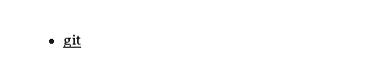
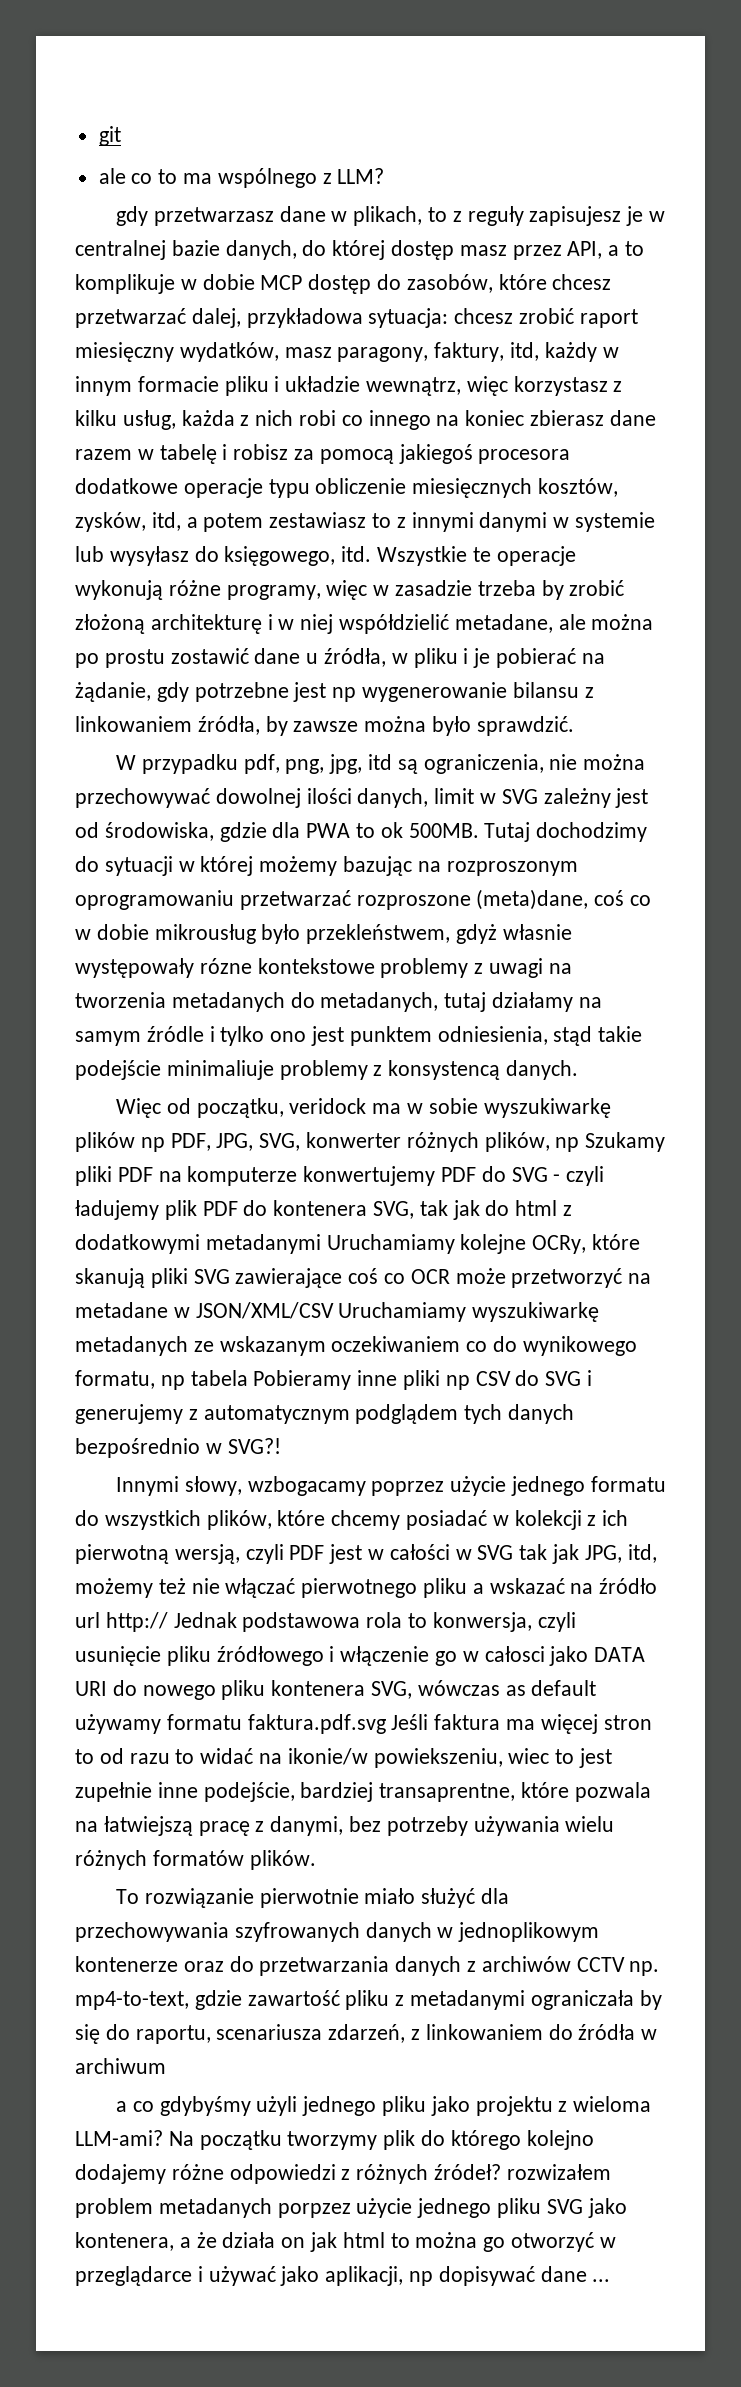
(82, 41) none -> [98,168,385,188] [115,206,666,226] [75,240,645,260] [75,274,612,294] [75,308,638,328] [75,342,619,362] [75,376,623,396] [75,410,656,430] [75,444,571,464] [75,478,619,498] [75,512,656,532] [75,546,576,566] [75,580,625,600] [75,614,654,634] [75,648,605,668] [75,682,594,702] [75,716,574,736] [115,754,646,774] [75,788,649,808] [75,822,648,842] [75,856,578,876] [75,889,652,910] [75,924,572,944] [75,958,572,978] [75,992,602,1012] [75,1026,643,1046] [75,1060,579,1080] [115,1098,611,1118] [75,1132,666,1152] [75,1166,605,1186] [75,1200,573,1220] [75,1234,641,1254] [75,1268,652,1288] [75,1302,600,1322] [75,1336,637,1356] [75,1370,593,1390] [75,1404,575,1424] [75,1438,281,1458] [115,1476,666,1496] [75,1510,629,1530] [75,1544,657,1564] [75,1578,658,1598] [75,1612,576,1632] [75,1646,646,1666] [75,1680,597,1700] [75,1714,652,1734] [75,1748,613,1768] [75,1782,651,1802] [75,1816,615,1836] [75,1850,316,1870] [115,1888,510,1908] [75,1922,600,1942] [75,1956,660,1976] [75,1990,662,2010] [75,2024,658,2044] [75,2058,166,2074] [115,2096,652,2116] [75,2130,594,2150] [75,2164,611,2184] [75,2198,627,2218] [75,2232,616,2252] [75,2266,611,2286] // ale co to ma wspólnego z LLM? // gdy przetwarzasz dane w plikach, to z reguły zapisujesz je w centralnej bazie danych, do której dostęp masz przez API, a to komplikuje w dobie MCP dostęp do zasobów, które chcesz przetwarzać dalej, przykładowa sytuacja: chcesz zrobić raport miesięczny wydatków, masz paragony, faktury, itd, każdy w innym formacie pliku i układzie wewnątrz, więc korzystasz z kilku usług, każda z nich robi co innego na koniec zbierasz dane razem w tabelę i robisz za pomocą jakiegoś procesora dodatkowe operacje typu obliczenie miesięcznych kosztów, zysków, itd, a potem zestawiasz to z innymi danymi w systemie lub wysyłasz do księgowego, itd. Wszystkie te operacje wykonują różne programy, więc w zasadzie trzeba by zrobić złożoną architekturę i w niej współdzielić metadane, ale można po prostu zostawić dane u źródła, w pliku i je pobierać na żądanie, gdy potrzebne jest np wygenerowanie bilansu z linkowaniem źródła, by zawsze można było sprawdzić. // W przypadku pdf, png, jpg, itd są ograniczenia, nie można przechowywać dowolnej ilości danych, limit w SVG zależny jest od środowiska, gdzie dla PWA to ok 500MB. Tutaj dochodzimy do sytuacji w której możemy bazując na rozproszonym oprogramowaniu przetwarzać rozproszone (meta)dane, coś co w dobie mikrousług było przekleństwem, gdyż własnie występowały rózne kontekstowe problemy z uwagi na tworzenia metadanych do metadanych, tutaj działamy na samym źródle i tylko ono jest punktem odniesienia, stąd takie podejście minimaliuje problemy z konsystencą danych. // Więc od początku, veridock ma w sobie wyszukiwarkę plików np PDF, JPG, SVG, konwerter różnych plików, np Szukamy pliki PDF na komputerze konwertujemy PDF do SVG - czyli ładujemy plik PDF do kontenera SVG, tak jak do html z dodatkowymi metadanymi Uruchamiamy kolejne OCRy, które skanują pliki SVG zawierające coś co OCR może przetworzyć na metadane w JSON/XML/CSV Uruchamiamy wyszukiwarkę metadanych ze wskazanym oczekiwaniem co do wynikowego formatu, np tabela Pobieramy inne pliki np CSV do SVG i generujemy z automatycznym podglądem tych danych bezpośrednio w SVG?! // Innymi słowy, wzbogacamy poprzez użycie jednego formatu do wszystkich plików, które chcemy posiadać w kolekcji z ich pierwotną wersją, czyli PDF jest w całości w SVG tak jak JPG, itd, możemy też nie włączać pierwotnego pliku a wskazać na źródło url http:// Jednak podstawowa rola to konwersja, czyli usunięcie pliku źródłowego i włączenie go w całosci jako DATA URI do nowego pliku kontenera SVG, wówczas as default używamy formatu faktura.pdf.svg Jeśli faktura ma więcej stron to od razu to widać na ikonie/w powiekszeniu, wiec to jest zupełnie inne podejście, bardziej transaprentne, które pozwala na łatwiejszą pracę z danymi, bez potrzeby używania wielu różnych formatów plików. // To rozwiązanie pierwotnie miało służyć dla przechowywania szyfrowanych danych w jednoplikowym kontenerze oraz do przetwarzania danych z archiwów CCTV np. mp4-to-text, gdzie zawartość pliku z metadanymi ograniczała by się do raportu, scenariusza zdarzeń, z linkowaniem do źródła w archiwum // a co gdybyśmy użyli jednego pliku jako projektu z wieloma LLM-ami? Na początku tworzymy plik do którego kolejno dodajemy różne odpowiedzi z różnych źródeł? rozwizałem problem metadanych porpzez użycie jednego pliku SVG jako kontenera, a że działa on jak html to można go otworzyć w przeglądarce i używać jako aplikacji, np dopisywać dane ...

